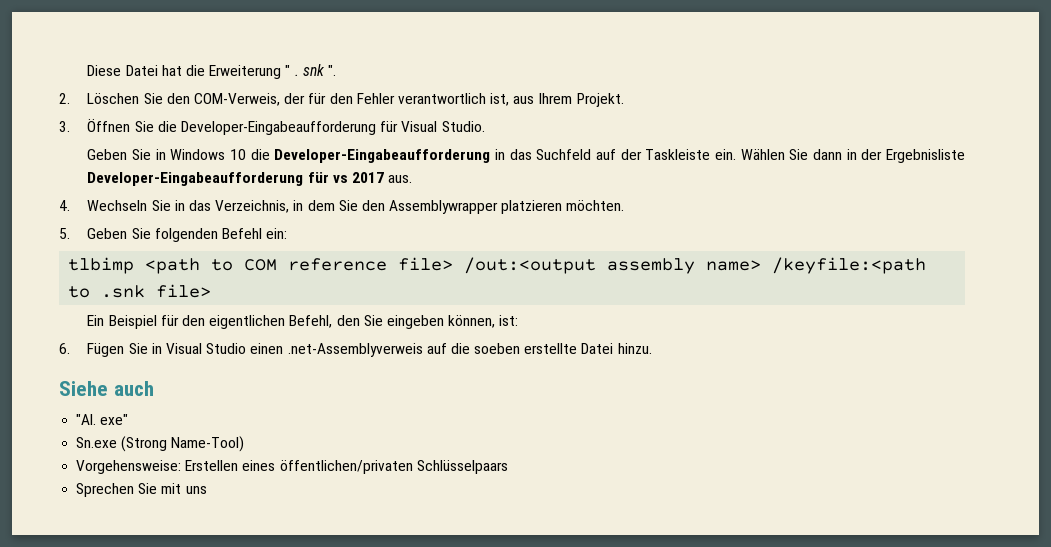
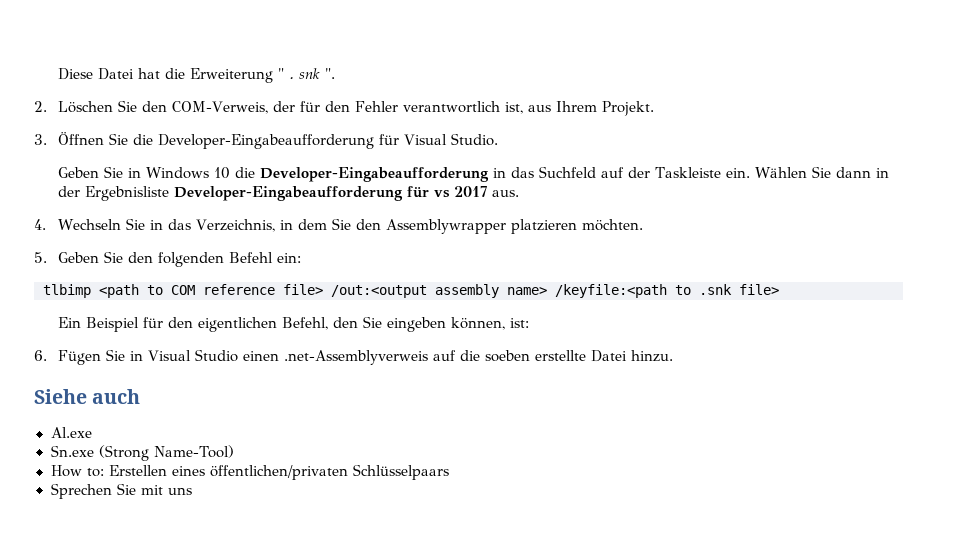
(151, 233) none -> [127,252,153,263] den
[76,414,129,425] "Al. exe" -> [50,427,92,438] Al.exe
[76,460,182,474] Vorgehensweise: -> [50,465,104,477] How to:

